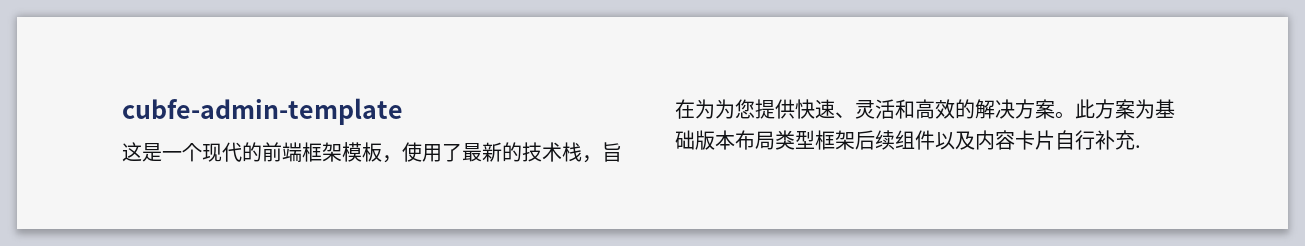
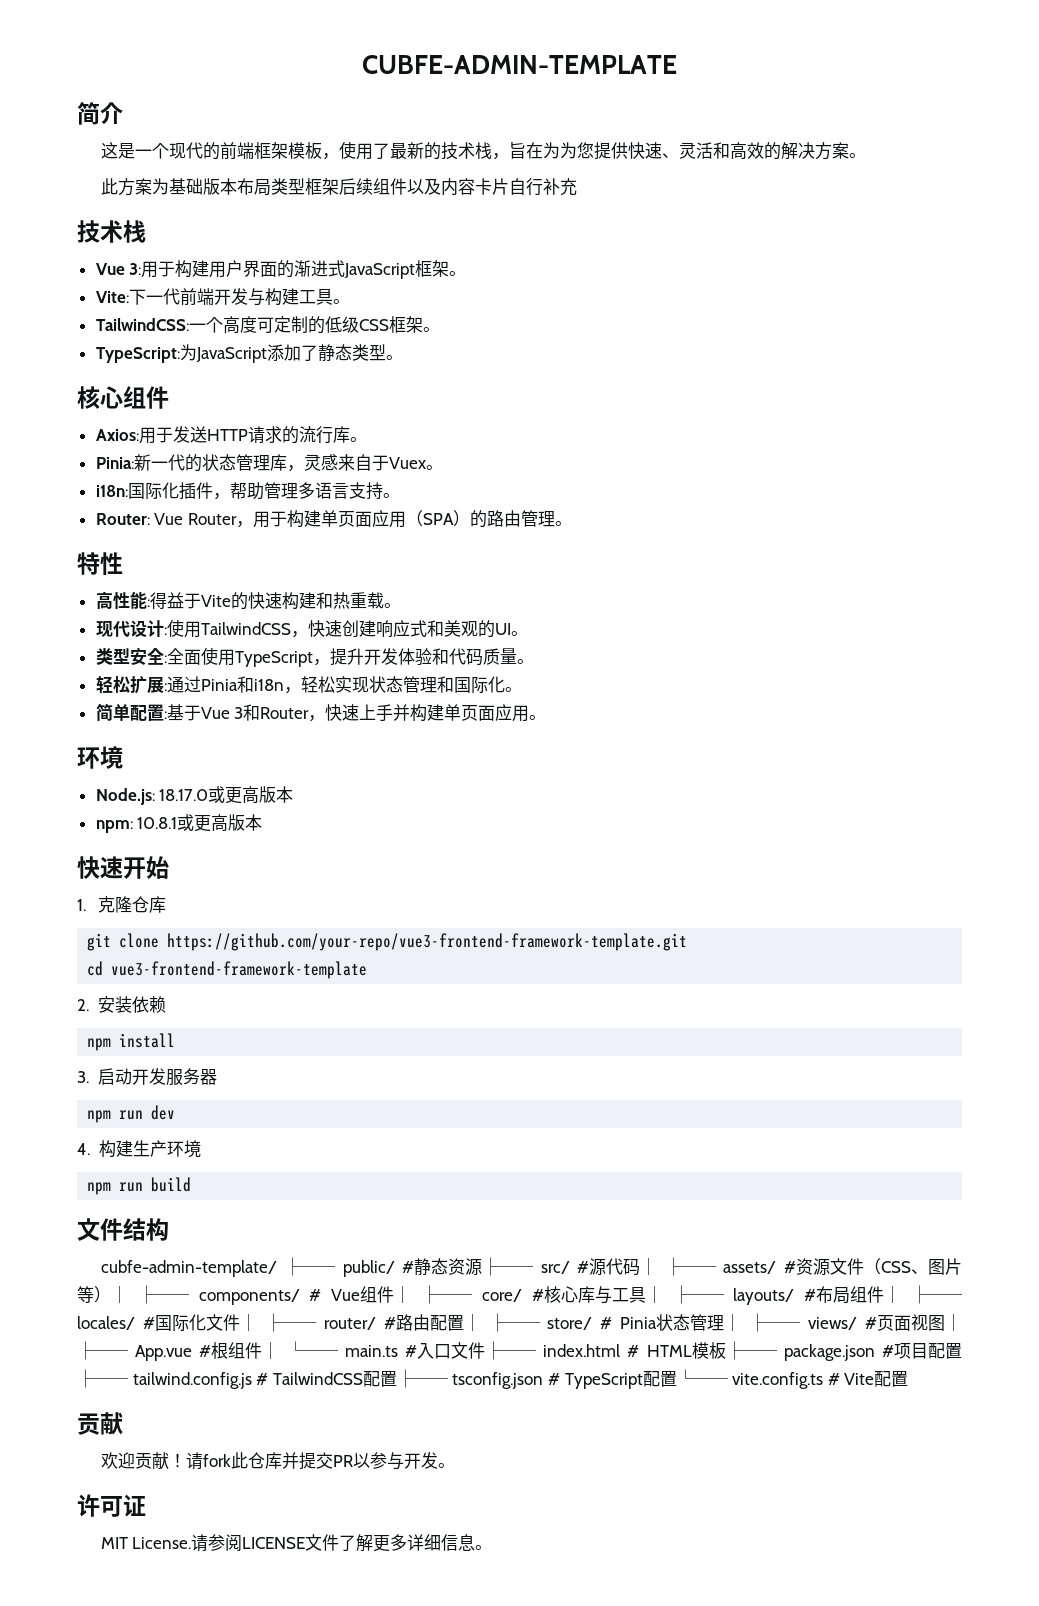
[122,98,403,125] cubfe-admin-template -> [362,55,678,74] [77,102,123,125] CUBFE-ADMIN-TEMPLATE // 简介
(1075, 115) none -> (866, 155) //
[1135,145,1141,148] . -> [77,220,146,243] [95,260,467,279] [95,288,350,306] [95,316,440,334] [95,344,403,363] [77,386,169,409] [95,426,367,444] [95,454,443,472] [95,482,400,500] [95,510,572,528] [77,552,123,575] [95,591,401,610] [95,619,528,638] [95,647,534,667] [95,676,522,694] [95,703,547,722] [77,746,123,769] [95,786,294,805] [95,814,263,833] [77,856,169,879] [77,896,167,913] [87,933,688,951] [87,961,368,979] [77,996,167,1013] [87,1033,176,1051] [77,1068,218,1086] [87,1105,176,1123] [77,1140,201,1158] [87,1177,192,1195] [77,1218,169,1241] [100,1257,962,1277] [77,1285,963,1305] [77,1313,962,1332] [77,1341,963,1361] [77,1369,909,1389] [77,1412,123,1435] [100,1452,455,1470] [77,1494,146,1517] [100,1534,493,1552] // 技术栈 // Vue 3:用于构建用户界面的渐进式JavaScript框架。 // Vite:下一代前端开发与构建工具。 // TailwindCSS:一个高度可定制的低级CSS框架。 // TypeScript:为JavaScript添加了静态类型。 // 核心组件 // Axios:用于发送HTTP请求的流行库。 // Pinia:新一代的状态管理库，灵感来自于Vuex。 // i18n:国际化插件，帮助管理多语言支持。 // Router: Vue Router，用于构建单页面应用（SPA）的路由管理。 // 特性 // 高性能:得益于Vite的快速构建和热重载。 // 现代设计:使用TailwindCSS，快速创建响应式和美观的UI。 // 类型安全:全面使用TypeScript，提升开发体验和代码质量。 // 轻松扩展:通过Pinia和i18n，轻松实现状态管理和国际化。 // 简单配置:基于Vue 3和Router，快速上手并构建单页面应用。 // 环境 // Node.js: 18.17.0或更高版本 // npm: 10.8.1或更高版本 // 快速开始 // 1.克隆仓库 // git clone https://github.com/your-repo/vue3-frontend-framework-template.git // cd vue3-frontend-framework-template // 2.安装依赖 // npm install // 3.启动开发服务器 // npm run dev // 4.构建生产环境 // npm run build // 文件结构 // cubfe-admin-template/ ├── public/ #静态资源├── src/ #源代码│ ├── assets/ #资源文件（CSS、图片等）│ ├── components/ # Vue组件│ ├── core/ #核心库与工具│ ├── layouts/ #布局组件│ ├── locales/ #国际化文件│ ├── router/ #路由配置│ ├── store/ # Pinia状态管理│ ├── views/ #页面视图│ ├── App.vue #根组件│ └── main.ts #入口文件├── index.html # HTML模板├── package.json #项目配置├── tailwind.config.js # TailwindCSS配置├── tsconfig.json # TypeScript配置└── vite.config.ts # Vite配置 // 贡献 // 欢迎贡献！请fork此仓库并提交PR以参与开发。 // 许可证 // MIT License.请参阅LICENSE文件了解更多详细信息。

